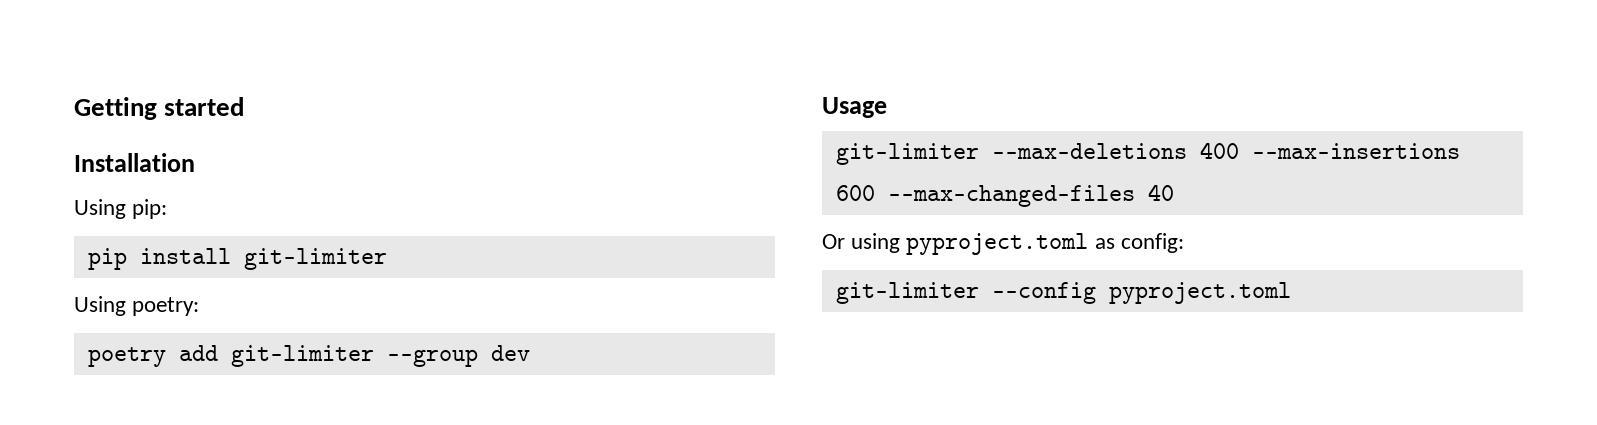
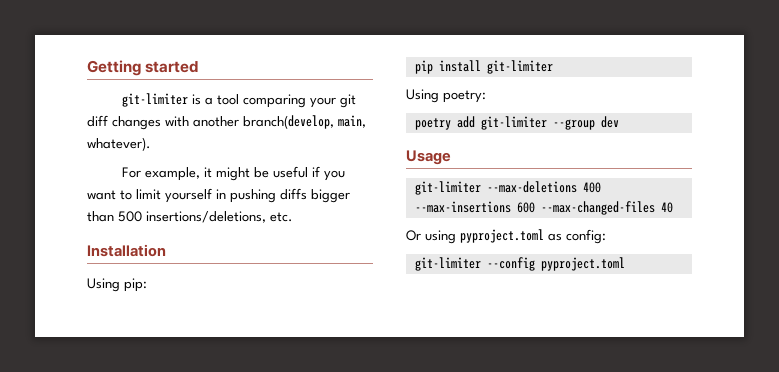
(245, 106) none -> [121,93,356,108] [87,115,366,130] [87,137,151,151] [121,166,345,181] [87,188,350,203] [87,211,293,223] // git-limiter is a tool comparing your git diff changes with another branch(develop, main, whatever). // For example, it might be useful if you want to limit yourself in pushing diffs bigger than 500 insertions/deletions, etc.

